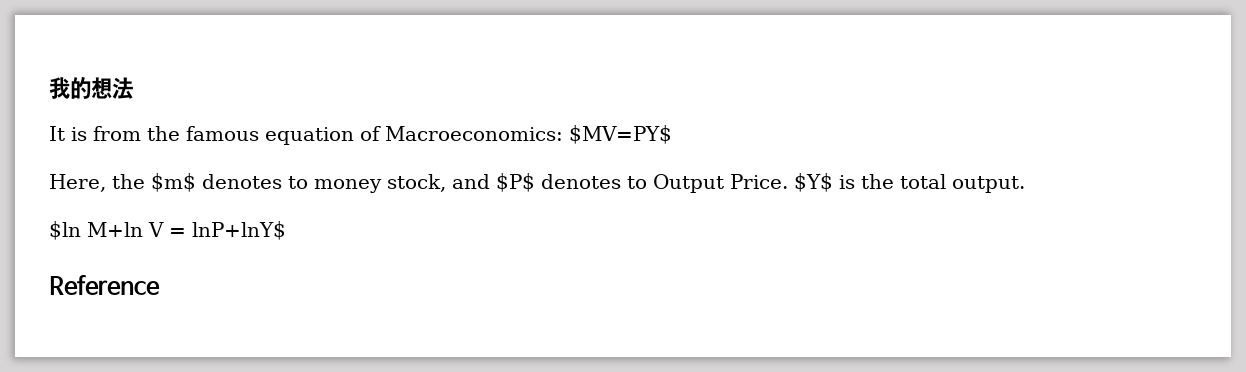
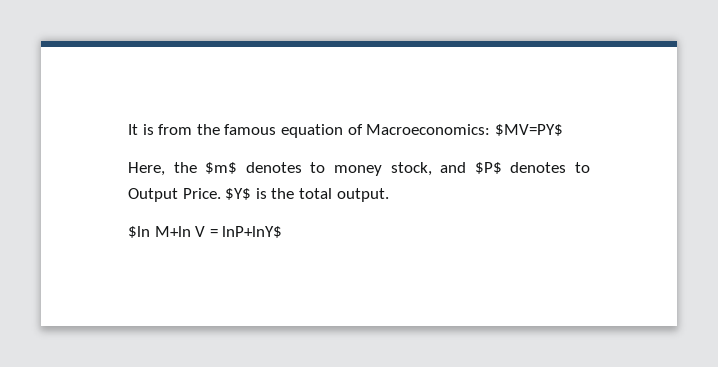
[49,76,133,99] 我的想法 // -> (128, 129) none
[49,275,160,295] // Reference -> (283, 232) none

